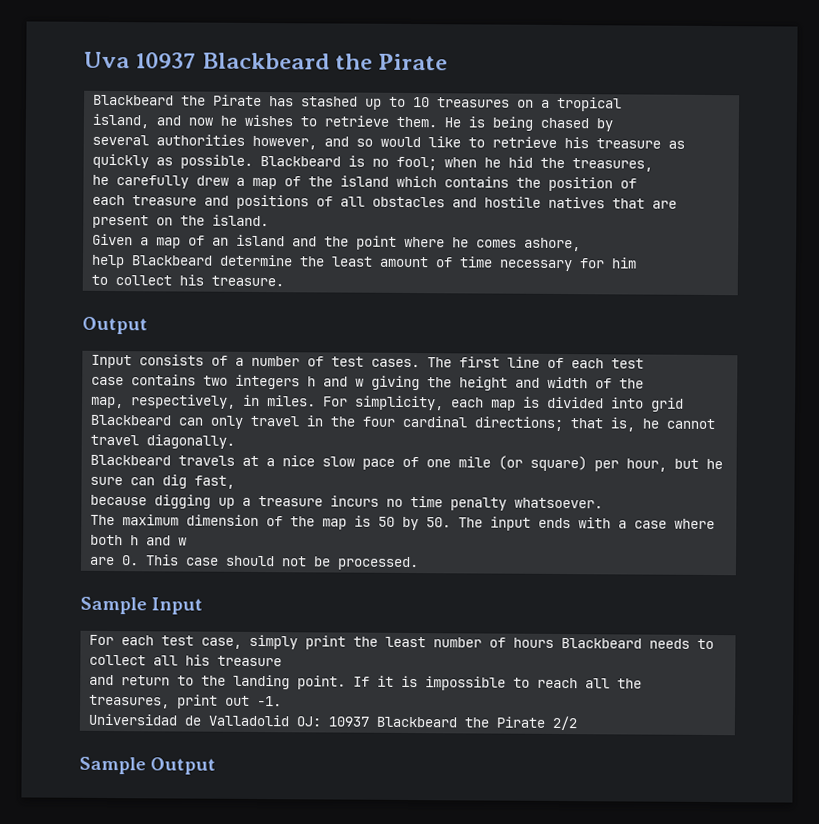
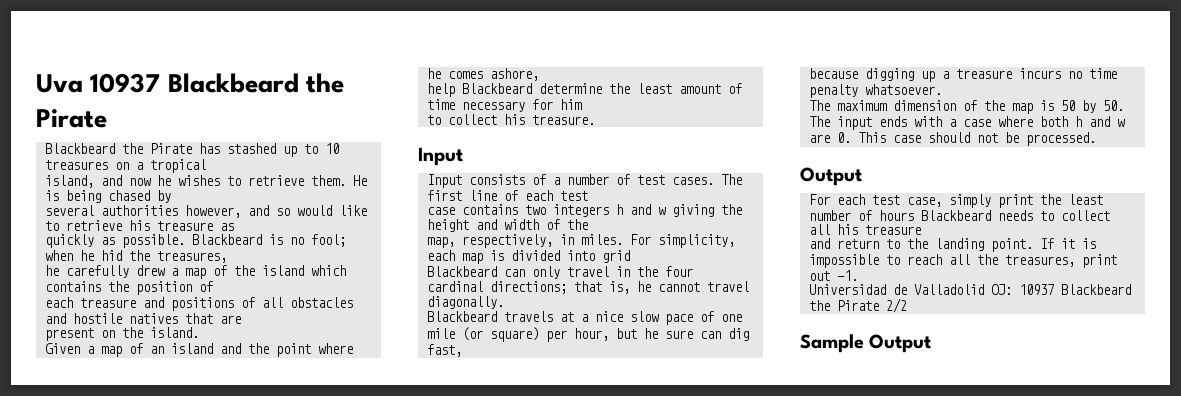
[82,316,148,335] Output -> [418,147,463,166] Input
[80,596,204,615] Sample Input -> [800,167,862,186] Output

